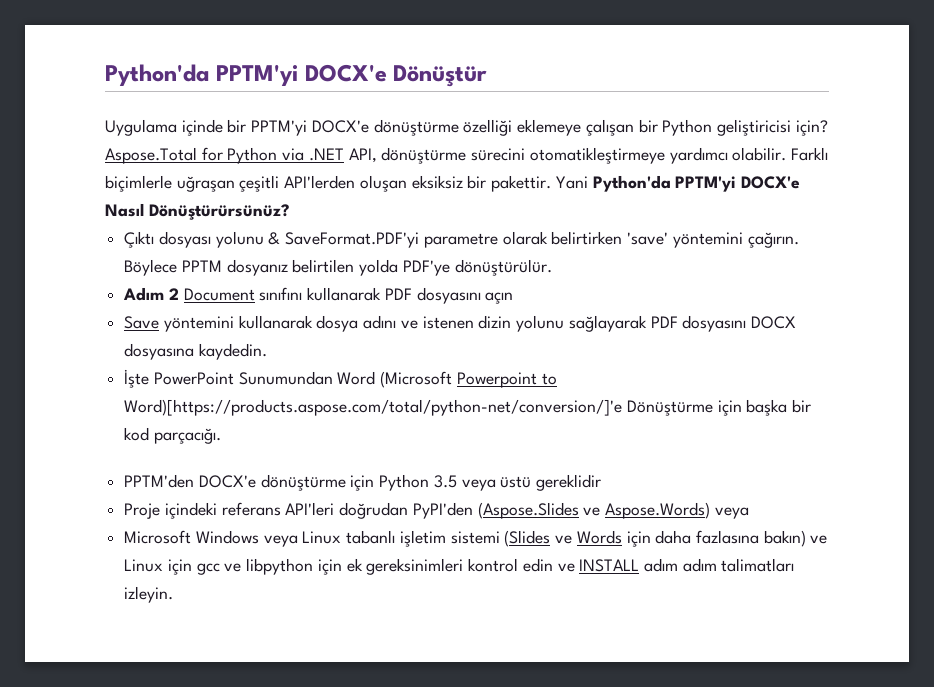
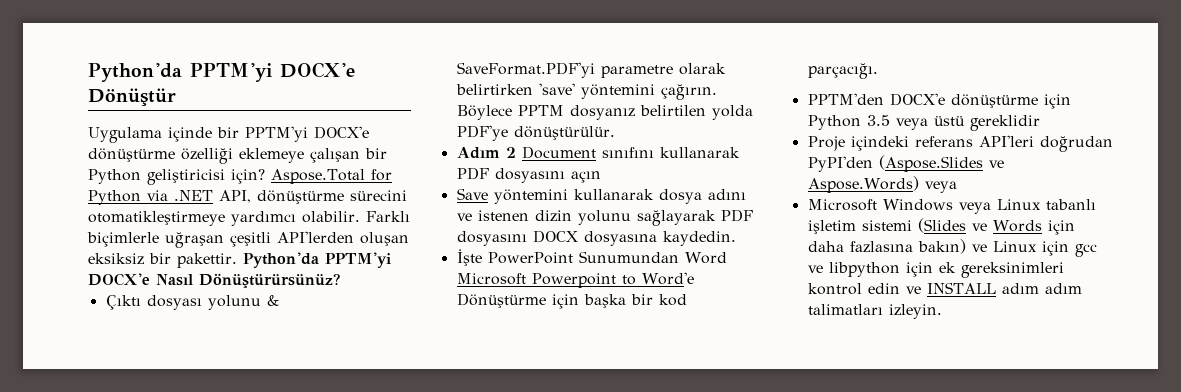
[555,176,588,189] Yani -> (237, 260) none
[380,371,453,388] (Microsoft -> [456,273,526,285] Microsoft
[124,399,623,416] Word)[https://products.aspose.com/total/python-net/conversion/]'e -> [641,272,694,285] Word'e

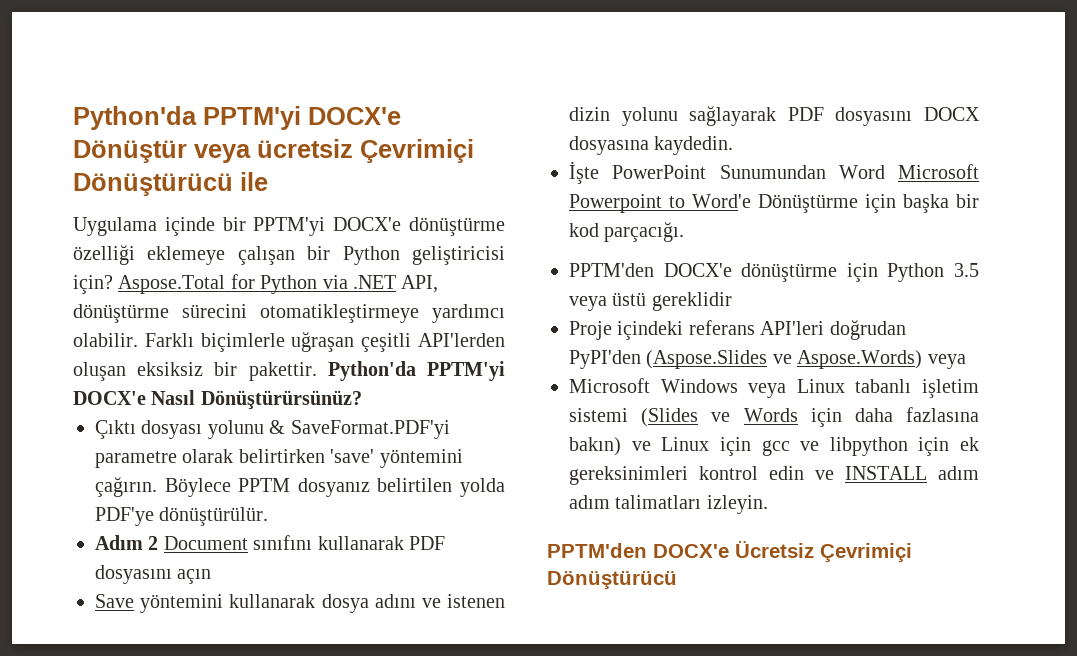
(176, 97) none -> [194,139,474,163] [73,172,268,196] veya ücretsiz Çevrimiçi Dönüştürücü ile
(942, 311) none -> [547,541,912,563] [547,571,677,590] // PPTM'den DOCX'e Ücretsiz Çevrimiçi Dönüştürücü

